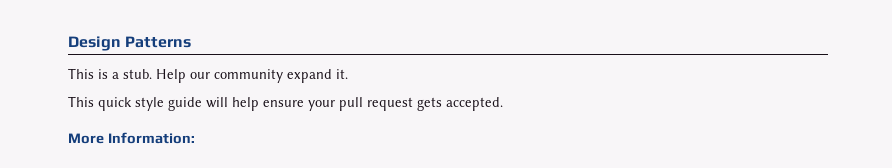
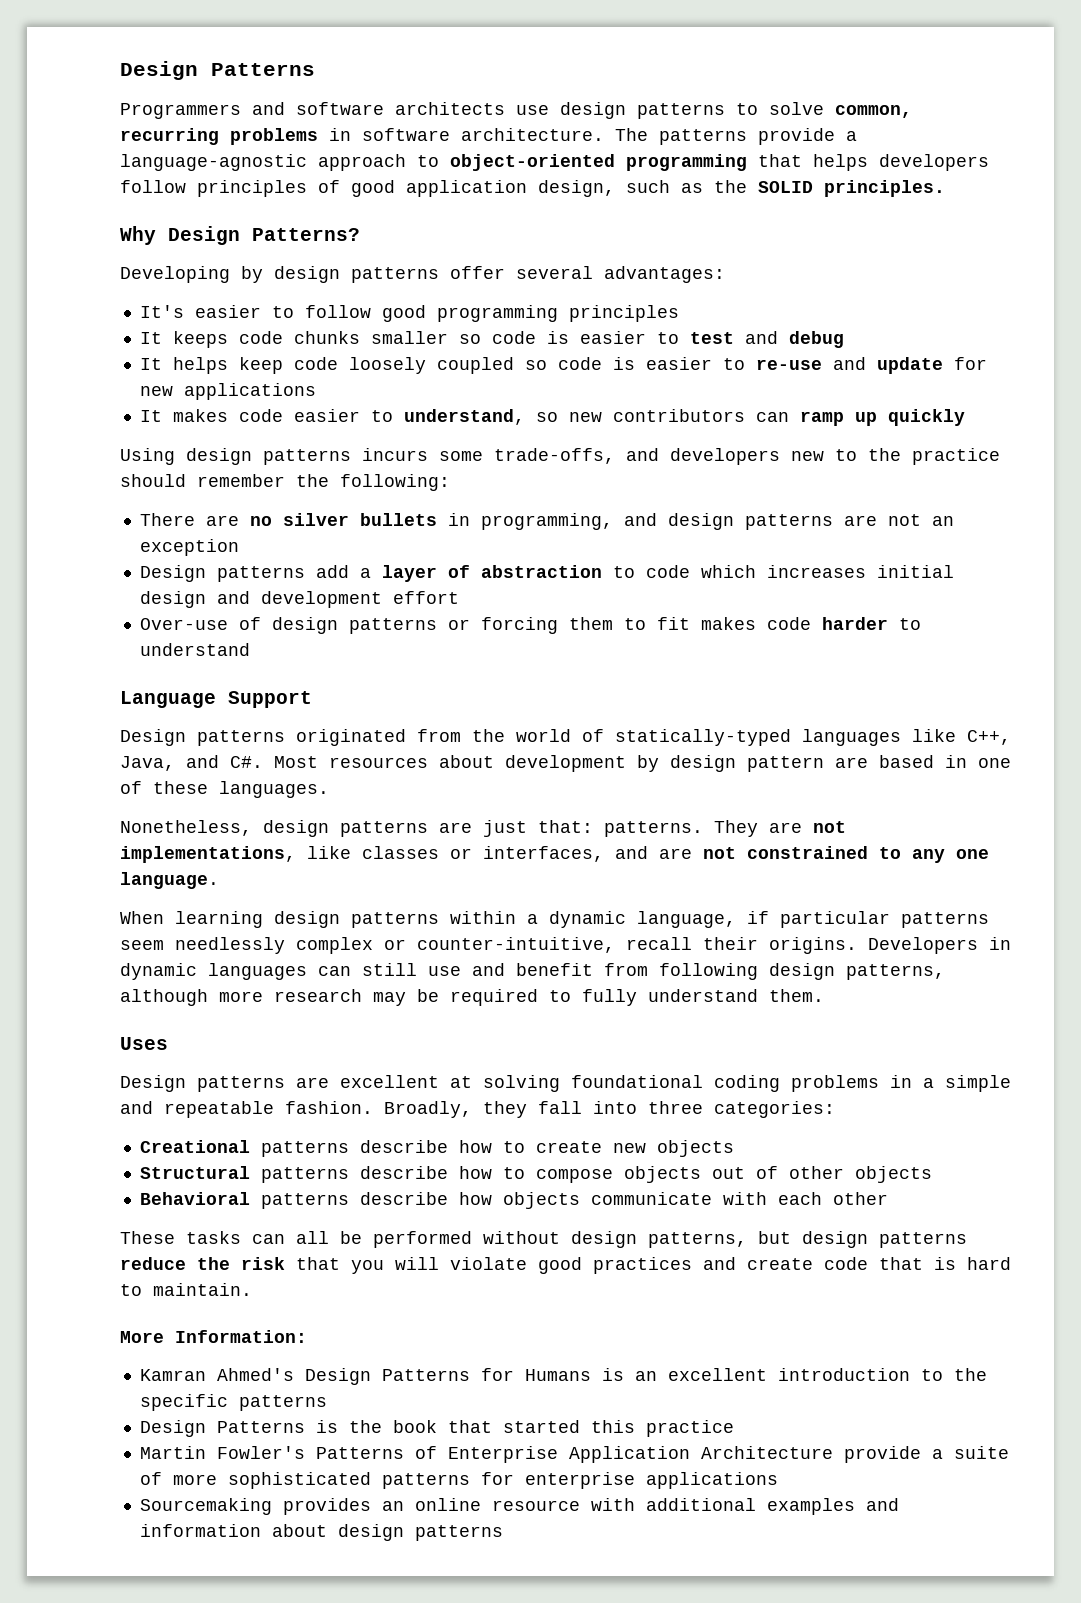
[68,68,348,83] [68,96,503,111] [68,132,195,144] This is a stub. Help our community expand it. // This quick style guide will help ensure your pull request gets accepted. // More Information: -> [120,102,912,119] [120,128,857,145] [120,154,989,171] [120,180,945,197] [120,226,360,245] [120,266,725,283] [139,305,679,322] [139,331,844,348] [139,357,987,374] [139,383,316,400] [139,409,965,426] [120,448,1000,465] [120,474,450,491] [139,513,954,530] [139,539,239,556] [139,565,954,582] [139,591,459,608] [139,617,921,634] [139,643,250,656] [120,691,312,708] [120,729,1011,746] [120,755,1011,772] [120,781,329,798] [120,820,846,837] [120,846,989,863] [120,872,219,889] [120,911,989,928] [120,937,1011,954] [120,963,945,980] [120,989,824,1006] [120,1037,168,1050] [120,1075,1011,1092] [120,1101,835,1118] [139,1140,734,1157] [139,1166,932,1183] [139,1192,888,1209] [120,1231,967,1248] [120,1257,1011,1274] [120,1283,252,1296] [120,1330,307,1343] [139,1368,987,1385] [139,1394,327,1411] [139,1420,734,1437] [139,1446,1009,1463] [139,1472,778,1489] [139,1498,899,1515] [139,1524,503,1541] Programmers and software architects use design patterns to solve common, recurring problems in software architecture. The patterns provide a language-agnostic approach to object-oriented programming that helps developers follow principles of good application design, such as the SOLID principles. // Why Design Patterns? // Developing by design patterns offer several advantages: // It's easier to follow good programming principles // It keeps code chunks smaller so code is easier to test and debug // It helps keep code loosely coupled so code is easier to re-use and update for new applications // It makes code easier to understand, so new contributors can ramp up quickly // Using design patterns incurs some trade-offs, and developers new to the practice should remember the following: // There are no silver bullets in programming, and design patterns are not an exception // Design patterns add a layer of abstraction to code which increases initial design and development effort // Over-use of design patterns or forcing them to fit makes code harder to understand // Language Support // Design patterns originated from the world of statically-typed languages like C++, Java, and C#. Most resources about development by design pattern are based in one of these languages. // Nonetheless, design patterns are just that: patterns. They are not implementations, like classes or interfaces, and are not constrained to any one language. // When learning design patterns within a dynamic language, if particular patterns seem needlessly complex or counter-intuitive, recall their origins. Developers in dynamic languages can still use and benefit from following design patterns, although more research may be required to fully understand them. // Uses // Design patterns are excellent at solving foundational coding problems in a simple and repeatable fashion. Broadly, they fall into three categories: // Creational patterns describe how to create new objects // Structural patterns describe how to compose objects out of other objects // Behavioral patterns describe how objects communicate with each other // These tasks can all be performed without design patterns, but design patterns reduce the risk that you will violate good practices and create code that is hard to maintain. // More Information: // Kamran Ahmed's Design Patterns for Humans is an excellent introduction to the specific patterns // Design Patterns is the book that started this practice // Martin Fowler's Patterns of Enterprise Application Architecture provide a suite of more sophisticated patterns for enterprise applications // Sourcemaking provides an online resource with additional examples and information about design patterns

